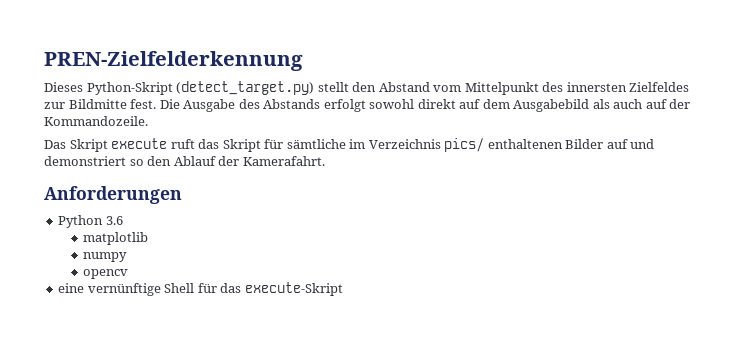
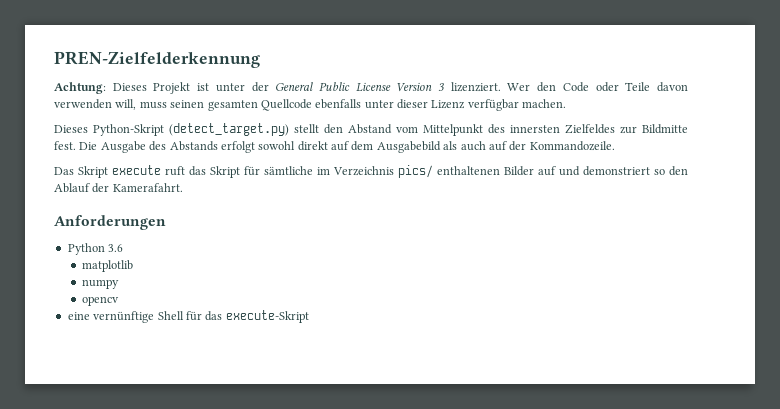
(303, 61) none -> [54,82,688,94] [54,99,567,111] // Achtung: Dieses Projekt ist unter der General Public License Version 3 lizenziert. Wer den Code oder Teile davon verwenden will, muss seinen gesamten Quellcode ebenfalls unter dieser Lizenz verfügbar machen.

